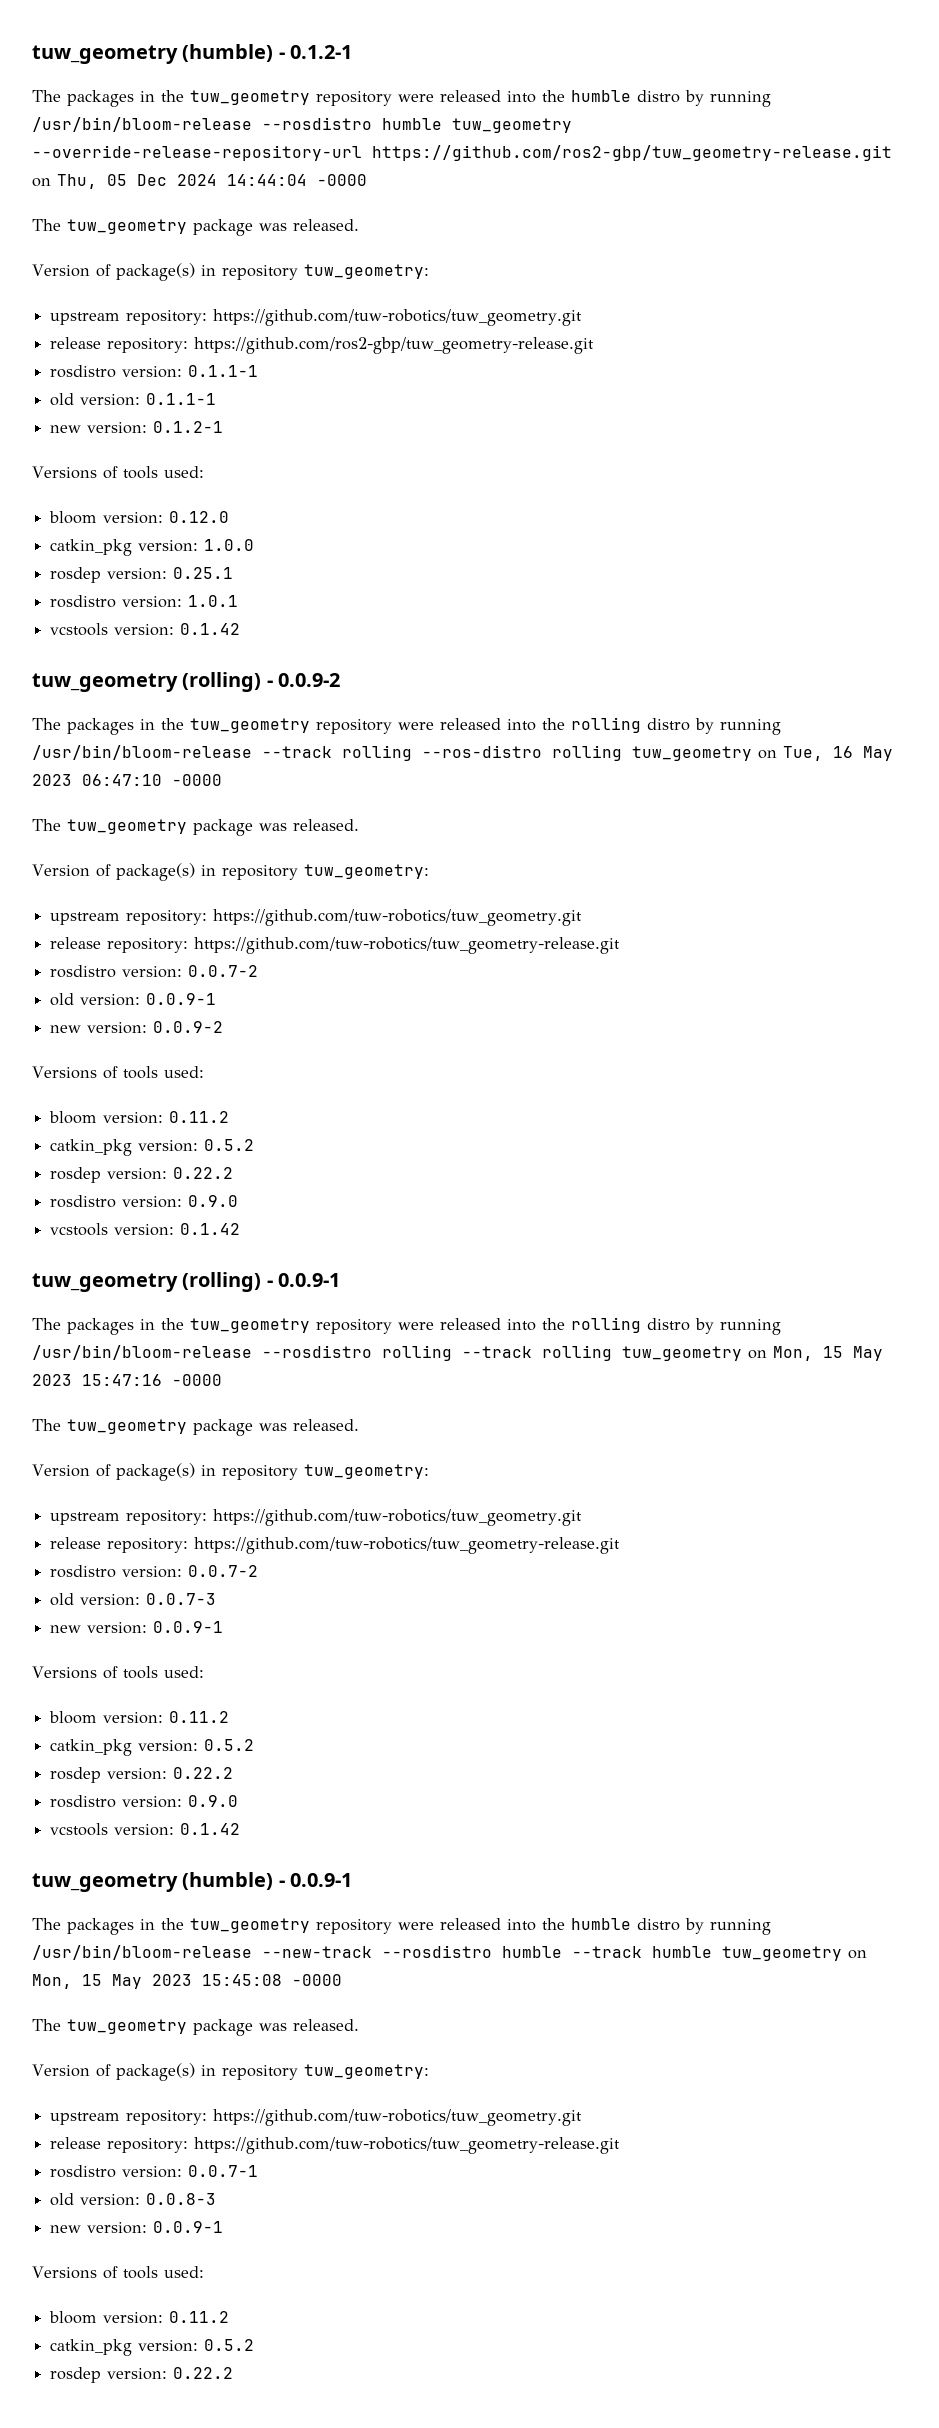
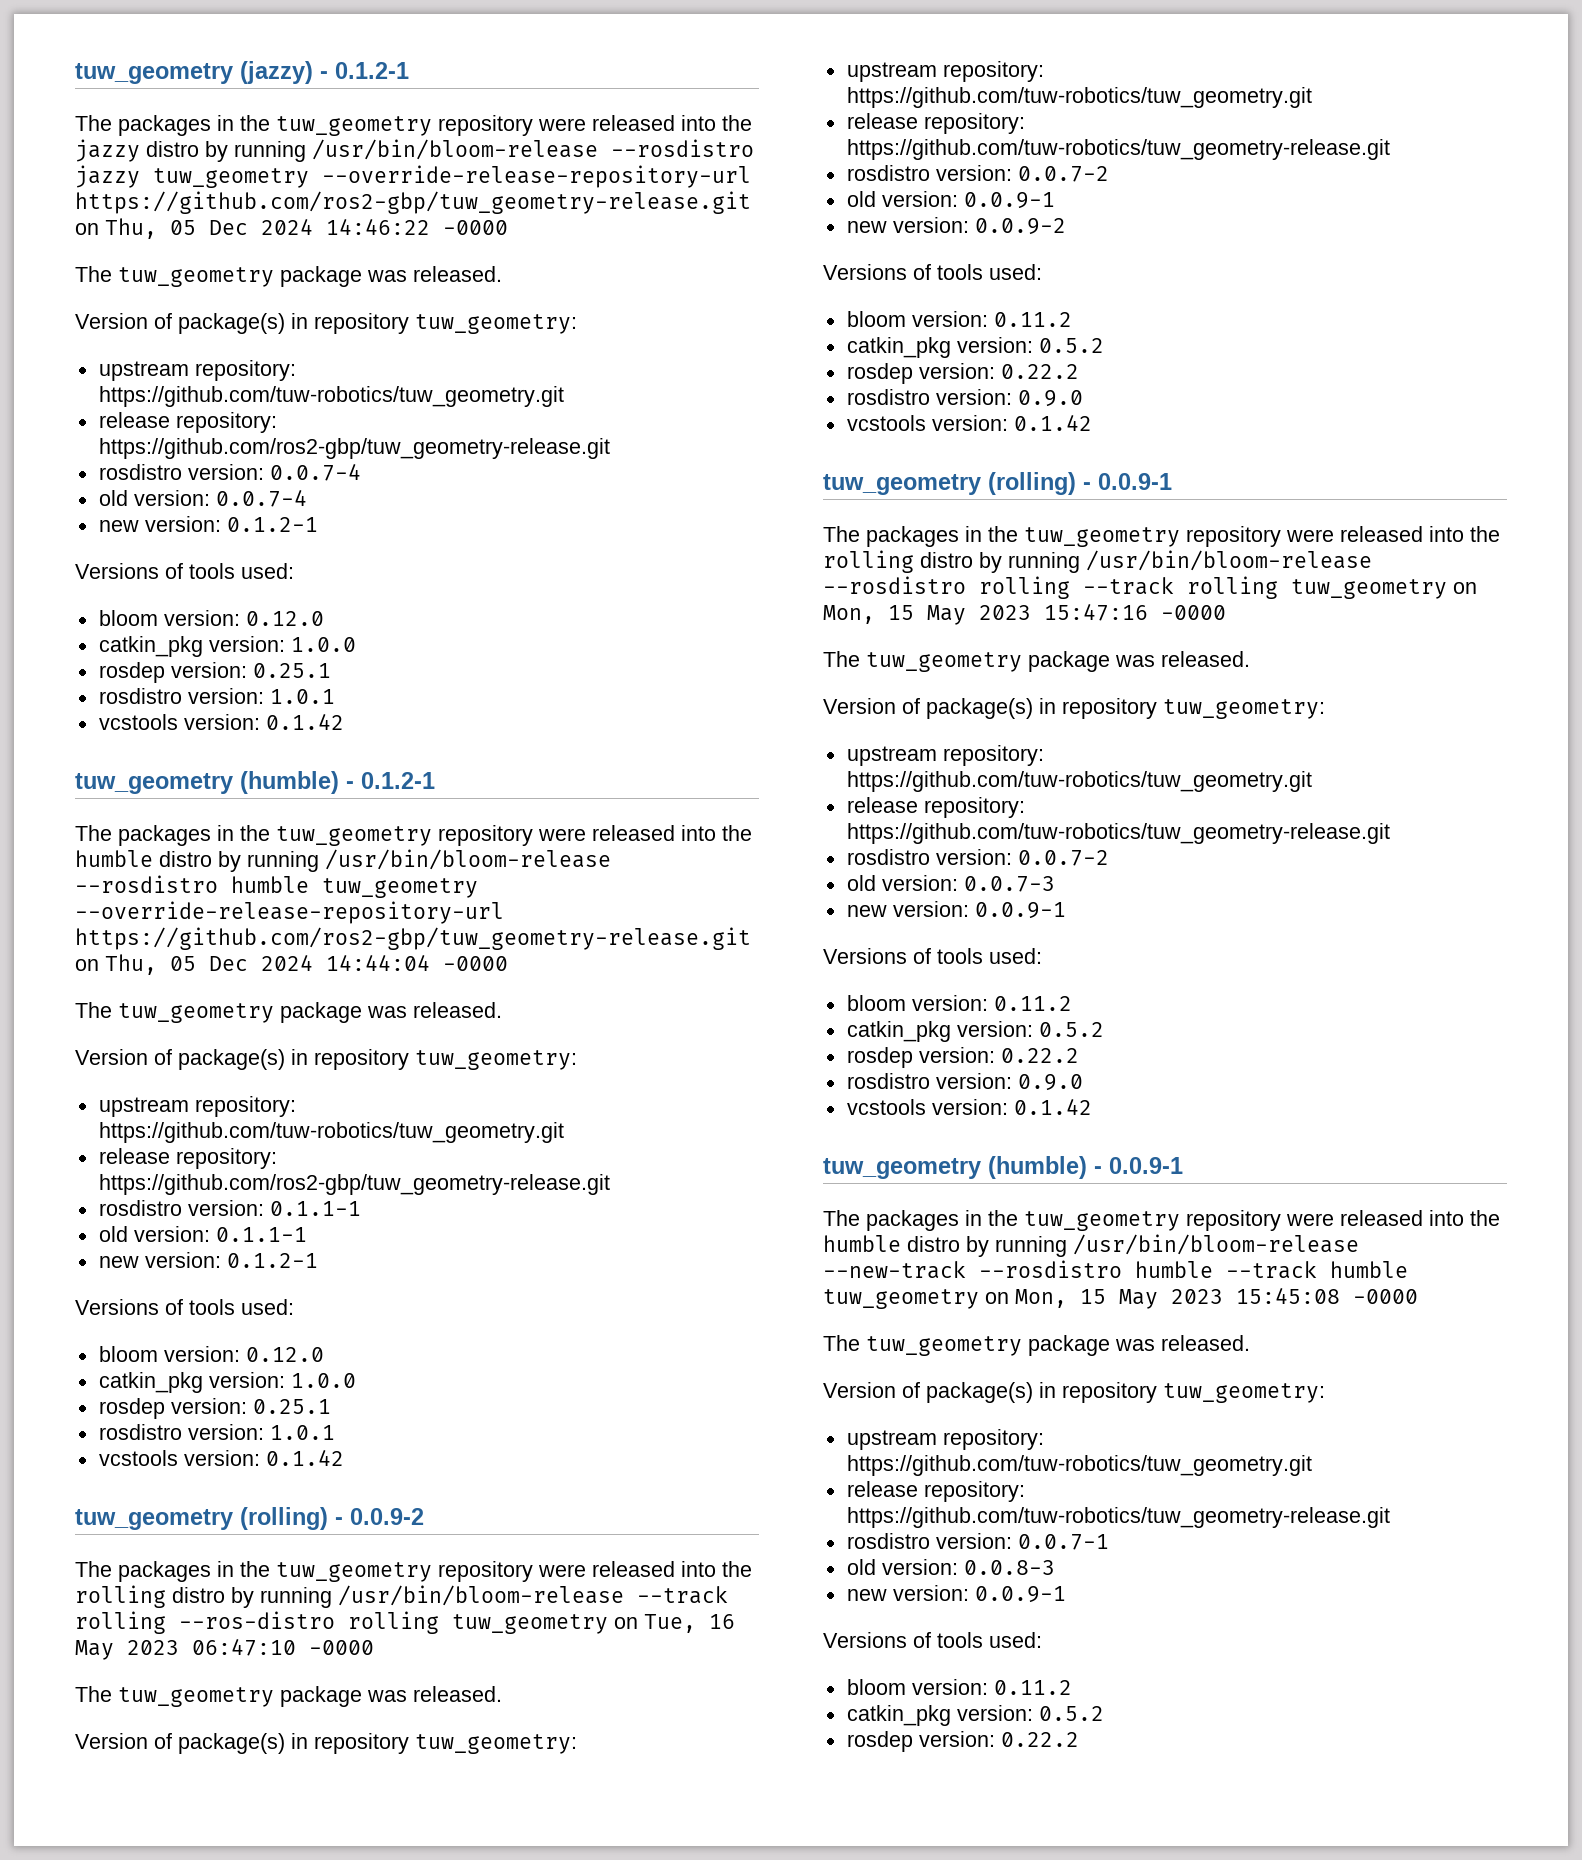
[32,45,178,64] tuw_geometry -> [75,61,409,84] [75,115,752,136] [75,139,754,162] [75,165,751,188] [75,191,751,214] [75,218,508,239] [75,266,502,287] [75,313,577,334] [98,360,296,381] [98,386,564,407] [98,412,277,433] [98,438,610,459] [98,463,361,481] [98,489,307,507] [98,516,318,532] [75,563,294,579] [98,610,324,626] [98,636,356,657] [98,662,331,683] [98,688,335,704] [98,713,344,730] [75,773,233,794] tuw_geometry (jazzy) - 0.1.2-1 // The packages in the tuw_geometry repository were released into the jazzy distro by running /usr/bin/bloom-release --rosdistro jazzy tuw_geometry --override-release-repository-url https://github.com/ros2-gbp/tuw_geometry-release.git on Thu, 05 Dec 2024 14:46:22 -0000 // The tuw_geometry package was released. // Version of package(s) in repository tuw_geometry: // upstream repository: https://github.com/tuw-robotics/tuw_geometry.git // release repository: https://github.com/ros2-gbp/tuw_geometry-release.git // rosdistro version: 0.0.7-4 // old version: 0.0.7-4 // new version: 0.1.2-1 // Versions of tools used: // bloom version: 0.12.0 // catkin_pkg version: 1.0.0 // rosdep version: 0.25.1 // rosdistro version: 1.0.1 // vcstools version: 0.1.42 // tuw_geometry

